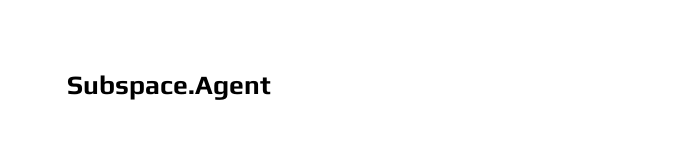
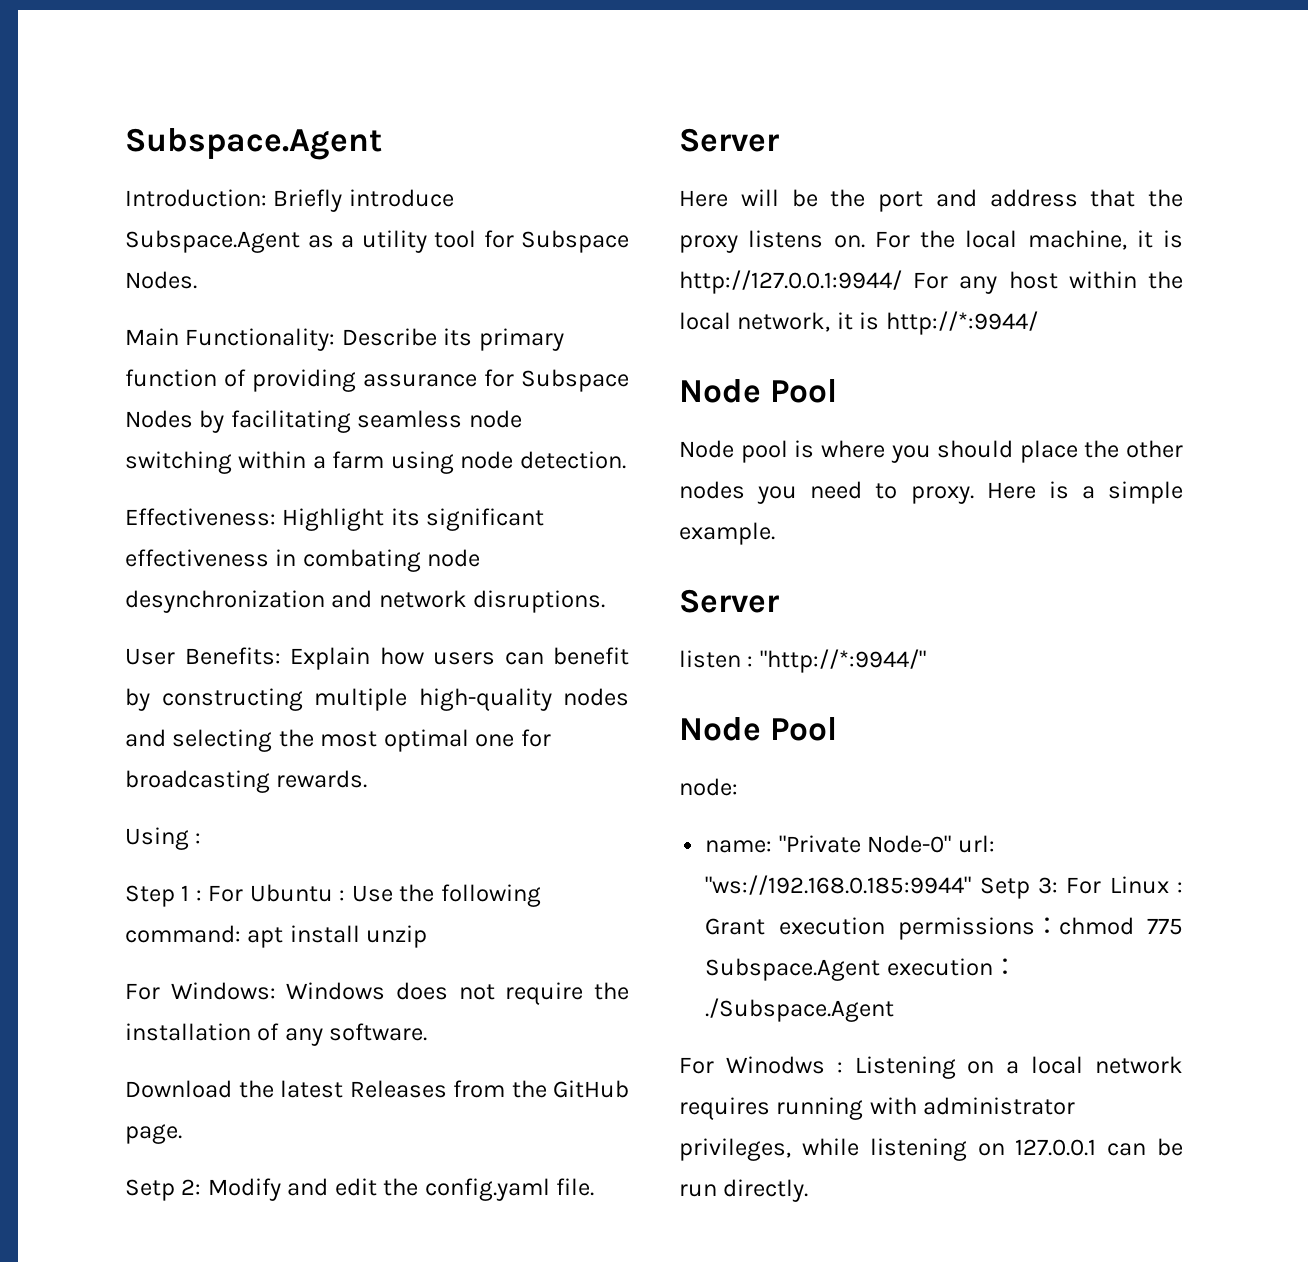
[67,75,271,100] Subspace.Agent -> [125,128,382,160] [125,189,454,212] [125,230,629,253] [125,271,197,289] [125,328,564,351] [125,369,629,392] [125,410,522,433] [125,451,626,474] [125,508,545,531] [125,549,481,572] [125,590,606,613] [125,647,629,670] [125,688,629,711] [125,729,551,752] [125,770,368,793] [125,827,202,850] [125,884,541,907] [125,925,428,948] [125,982,630,1005] [125,1023,428,1046] [125,1080,629,1098] [125,1124,182,1144] [125,1178,595,1201] [679,128,779,152] [679,189,1183,212] [679,230,1183,253] [679,270,1183,294] [679,311,1038,335] [679,379,838,403] [679,440,1183,463] [679,481,1183,504] [679,522,775,545] [679,589,779,613] [679,649,926,673] [679,717,838,741] [679,778,738,796] [705,835,995,853] [705,875,1183,899] [705,917,1183,940] [705,958,1017,981] [705,998,895,1022] [679,1056,1183,1079] [679,1097,1076,1120] [679,1138,1183,1161] [679,1179,809,1202] Subspace.Agent // Introduction: Briefly introduce Subspace.Agent as a utility tool for Subspace Nodes. // Main Functionality: Describe its primary function of providing assurance for Subspace Nodes by facilitating seamless node switching within a farm using node detection. // Effectiveness: Highlight its significant effectiveness in combating node desynchronization and network disruptions. // User Benefits: Explain how users can benefit by constructing multiple high-quality nodes and selecting the most optimal one for broadcasting rewards. // Using : // Step 1 : For Ubuntu : Use the following command: apt install unzip // For Windows: Windows does not require the installation of any software. // Download the latest Releases from the GitHub page. // Setp 2: Modify and edit the config.yaml file. // Server // Here will be the port and address that the proxy listens on. For the local machine, it is http://127.0.0.1:9944/ For any host within the local network, it is http://*:9944/ // Node Pool // Node pool is where you should place the other nodes you need to proxy. Here is a simple example. // Server // listen : "http://*:9944/" // Node Pool // node: // name: "Private Node-0" url: "ws://192.168.0.185:9944" Setp 3: For Linux : Grant execution permissions：chmod 775 Subspace.Agent execution：./Subspace.Agent // For Winodws : Listening on a local network requires running with administrator privileges, while listening on 127.0.0.1 can be run directly.

